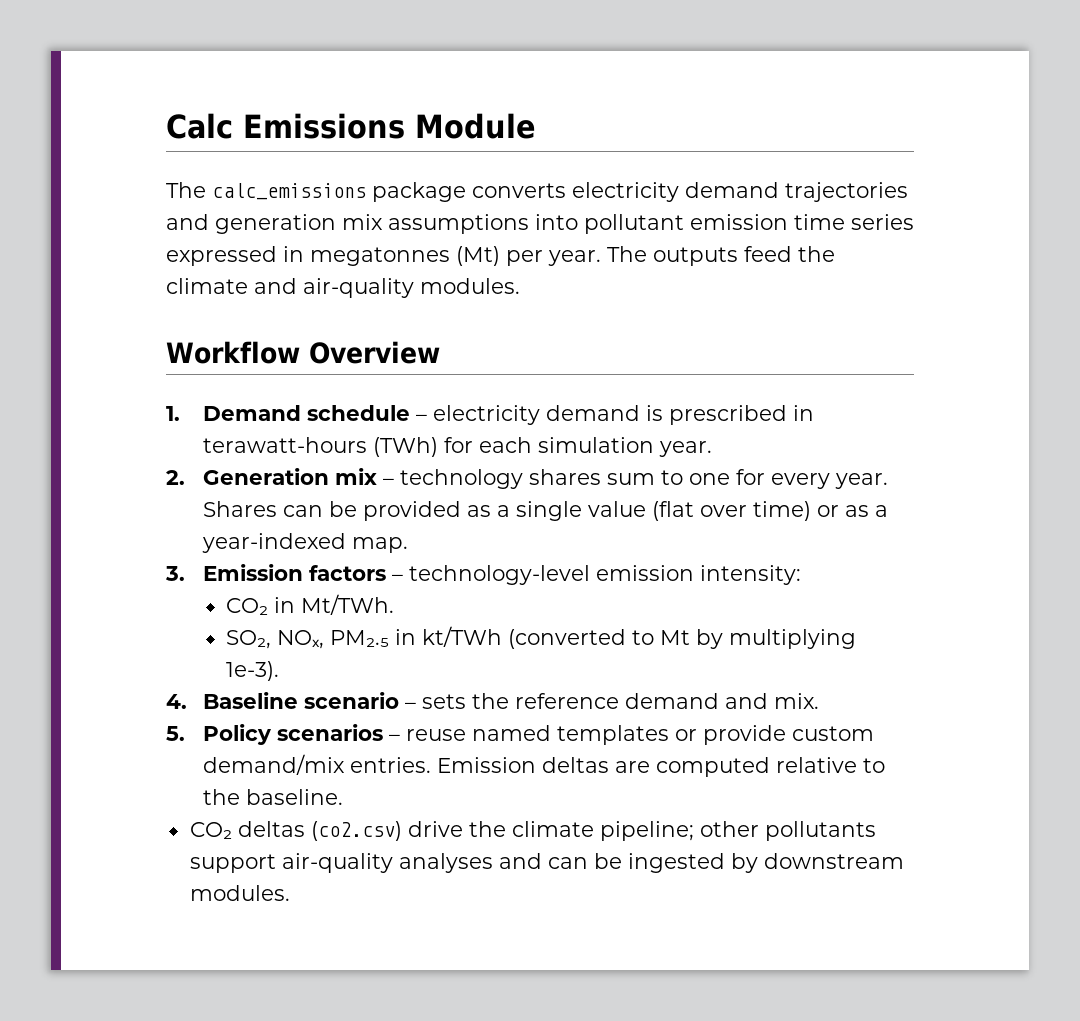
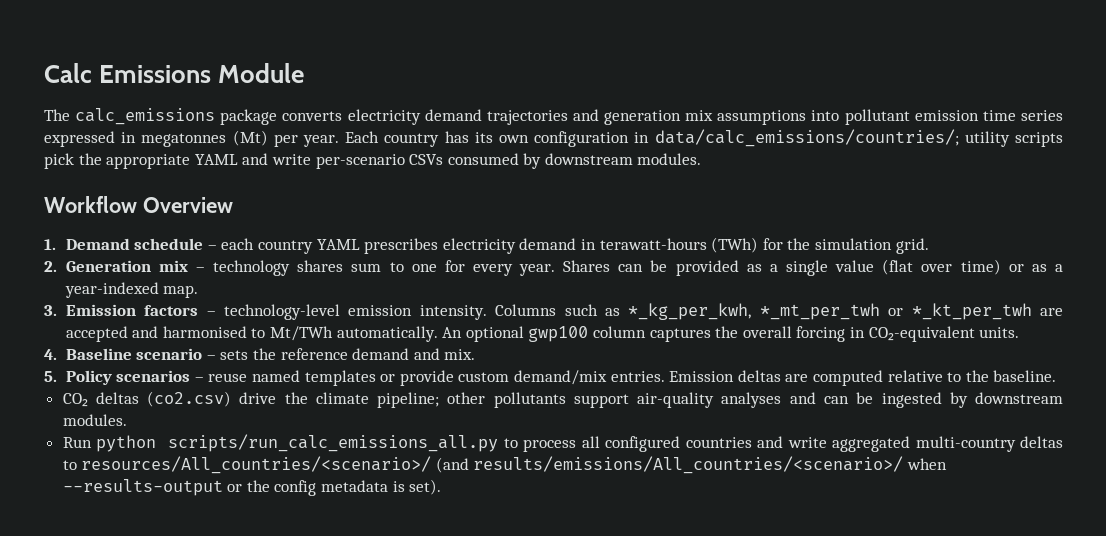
[607,246,835,266] [166,278,414,298] The outputs feed the climate and air-quality -> [345,129,1063,147] [44,153,633,169] Each country has its own configuration in data/calc_emissions/countries/; utility scripts pick the appropriate YAML and write per-scenario CSVs consumed by downstream
[432,405,787,425] electricity demand is prescribed -> [221,238,577,254] each country YAML prescribes electricity demand
[478,437,712,457] each simulation year. -> [787,238,929,254] the simulation grid.
[699,565,801,585] [226,594,395,615] [226,626,857,649] [226,661,280,681] intensity: // CO₂ in Mt/TWh. // SO₂, NOₓ, PM₂.₅ in kt/TWh (converted to Mt by multiplying 1e-3). -> [419,303,1063,320] [65,326,1020,342] intensity. Columns such as *_kg_per_kwh, *_mt_per_twh or *_kt_per_twh are accepted and harmonised to Mt/TWh automatically. An optional gwp100 column captures the overall forcing in CO₂-equivalent units.
(290, 893) none -> [62,434,1064,452] [62,456,948,474] [62,479,442,496] // Run python scripts/run_calc_emissions_all.py to process all configured countries and write aggregated multi-country deltas to resources/All_countries/<scenario>/ (and results/emissions/All_countries/<scenario>/ when --results-output or the config metadata is set).

